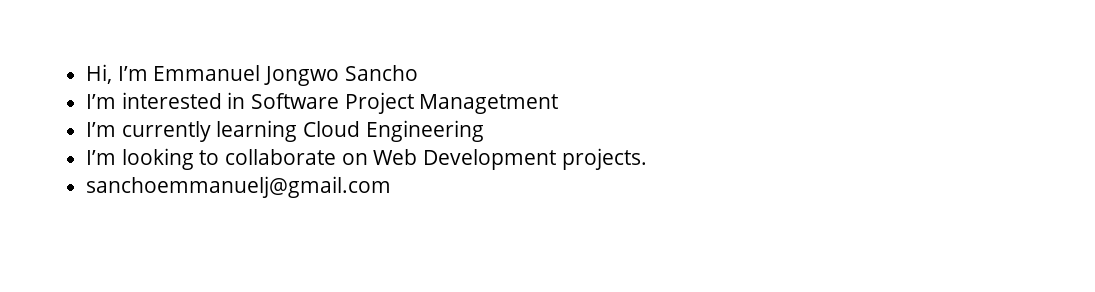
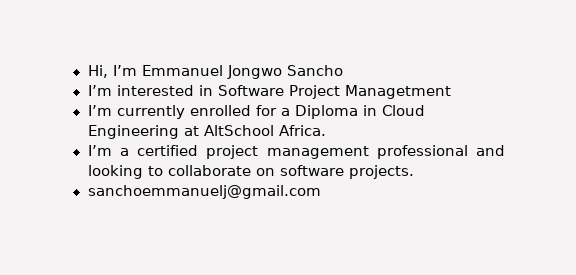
[216,120,484,142] [86,150,117,165] learning Cloud Engineering // I’m -> [189,105,425,119] [87,125,326,139] [87,145,505,159] enrolled for a Diploma in Cloud Engineering at AltSchool Africa. // I’m a certified project management professional and
[373,149,557,170] Web Development -> [279,165,344,176] software

